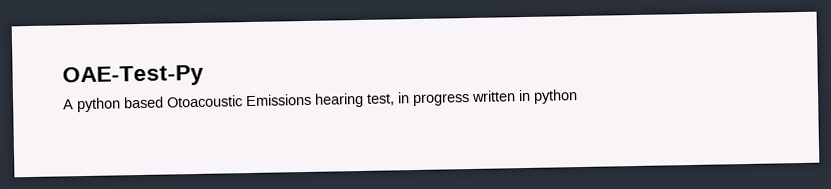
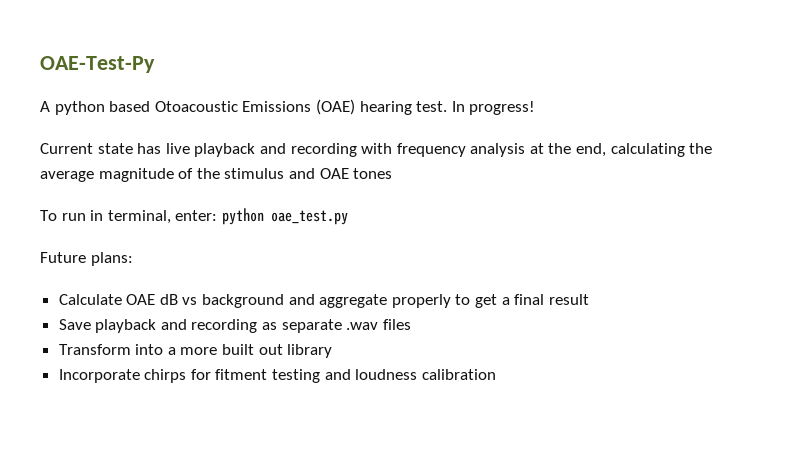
[314,89,578,108] hearing test, in progress written in python -> [315,99,536,115] [40,143,713,157] [40,168,393,182] [40,208,348,225] [40,252,133,266] [58,294,589,308] [58,319,411,333] [58,344,333,358] [58,369,496,383] (OAE) hearing test. In progress! // Current state has live playback and recording with frequency analysis at the end, calculating the average magnitude of the stimulus and OAE tones // To run in terminal, enter: python oae_test.py // Future plans: // Calculate OAE dB vs background and aggregate properly to get a final result // Save playback and recording as separate .wav files // Transform into a more built out library // Incorporate chirps for fitment testing and loudness calibration

